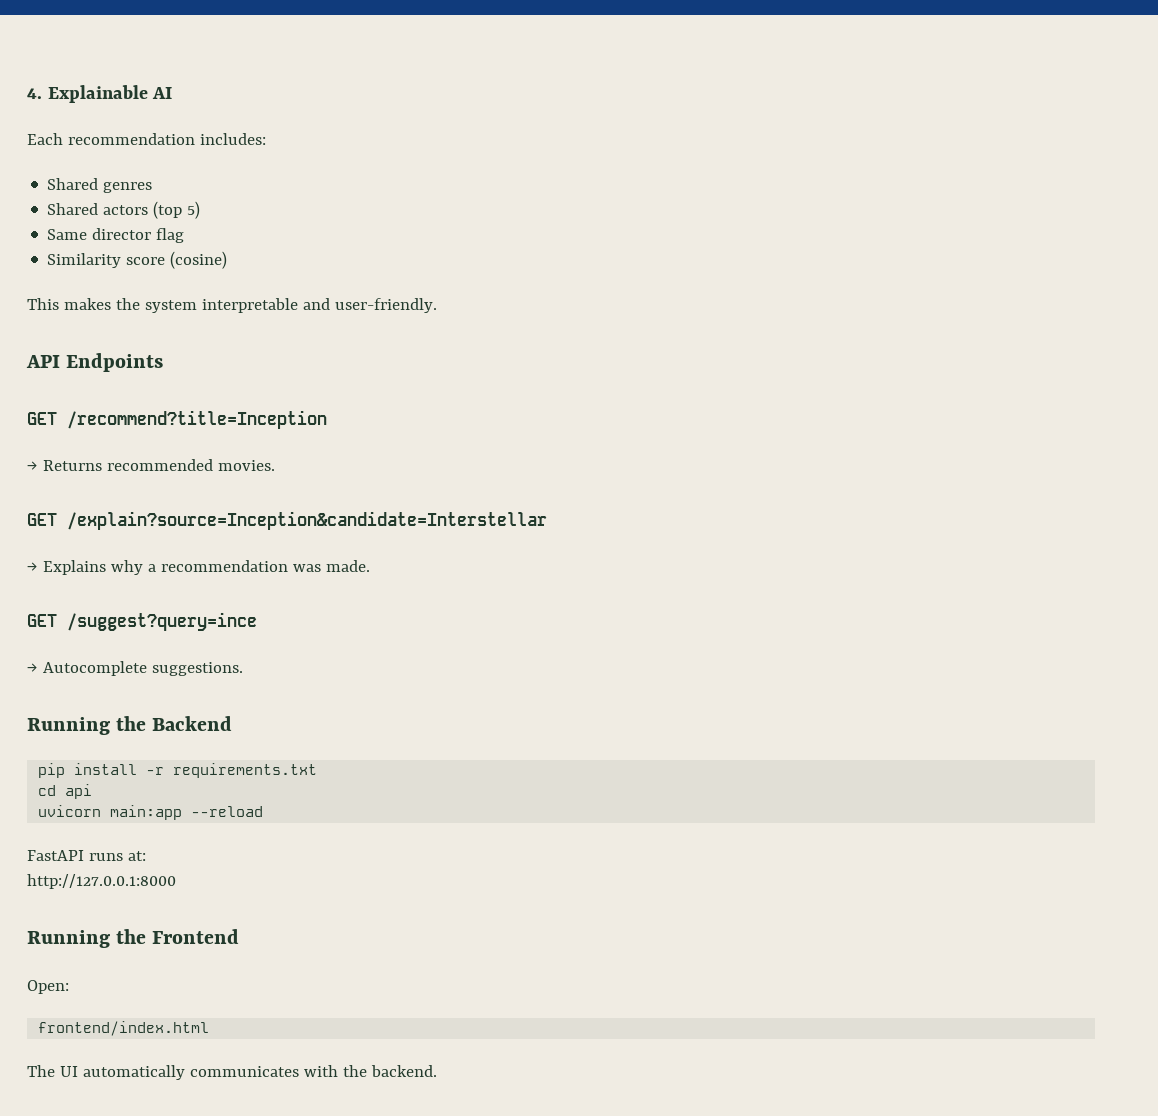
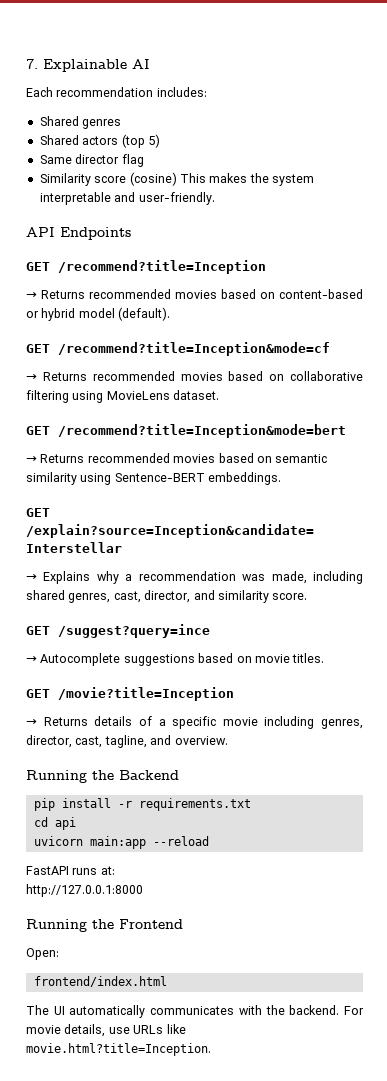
[27,88,42,99] 4. -> [26,59,38,69] 7.
(228, 260) // -> (177, 179) none
[217,460,275,471] movies. -> [175,289,363,299] [26,307,171,321] [26,342,330,356] [26,371,364,381] [26,390,220,403] [26,424,346,438] [26,453,328,463] [26,472,282,485] movies based on content-based or hybrid model (default). // GET /recommend?title=Inception&mode=cf // → Returns recommended movies based on collaborative filtering using MovieLens dataset. // GET /recommend?title=Inception&mode=bert // → Returns recommended movies based on semantic similarity using Sentence-BERT embeddings.
[325,560,370,572] [27,612,257,631] [27,661,243,676] made. // GET /suggest?query=ince // → Autocomplete suggestions. -> [271,571,363,584] [26,590,308,603] [26,624,210,638] [26,653,325,666] [26,687,234,701] [26,716,363,729] [26,735,228,748] made, including shared genres, cast, director, and similarity score. // GET /suggest?query=ince // → Autocomplete suggestions based on movie titles. // GET /movie?title=Inception // → Returns details of a specific movie including genres, director, cast, tagline, and overview.
(437, 1071) none -> [344,1006,364,1015] [26,1024,186,1037] [26,1043,211,1056] For movie details, use URLs like movie.html?title=Inception.

